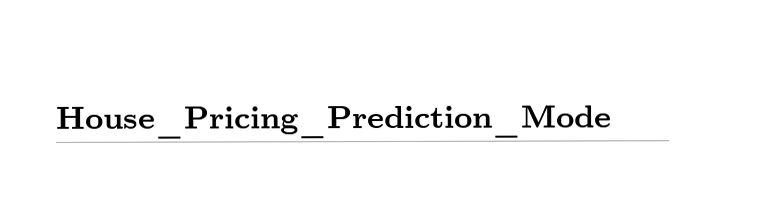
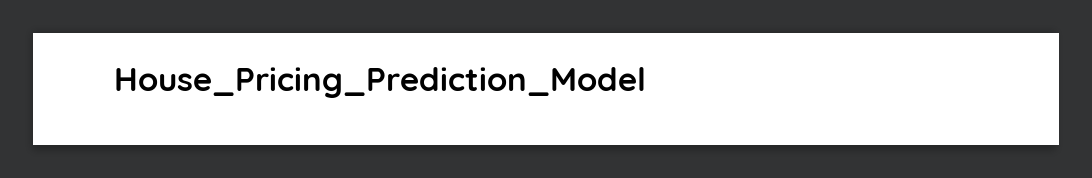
[55,104,612,139] House_Pricing_Prediction_Mode -> [114,67,646,98] House_Pricing_Prediction_Model

